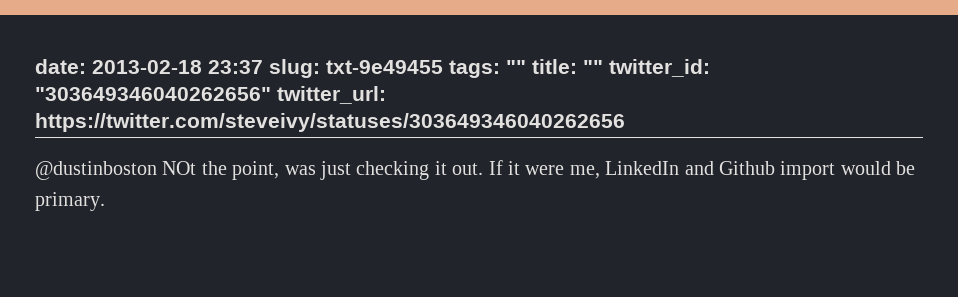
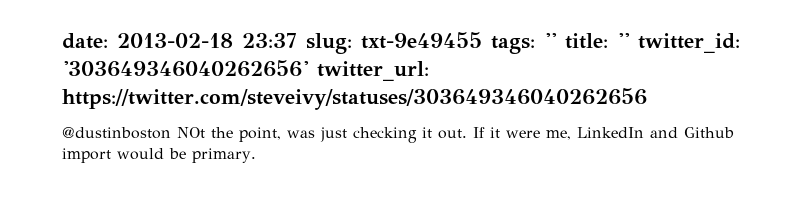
[506,59,710,77] [35,87,271,101] "" title: "" twitter_id: "303649346040262656" -> [544,32,740,53] [62,60,309,77] '' title: '' twitter_id: '303649346040262656'

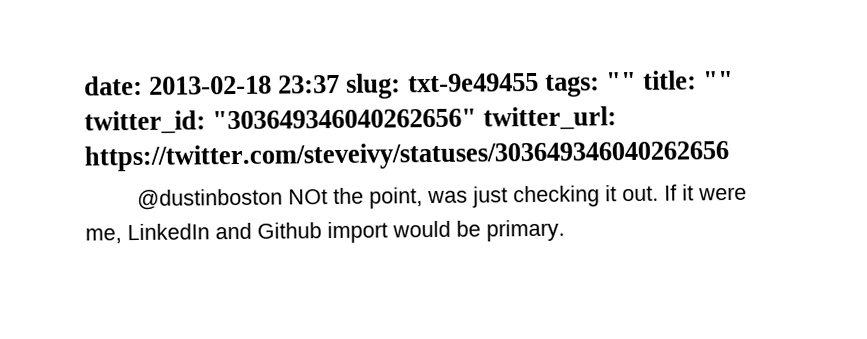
[544,32,740,53] [62,60,309,77] '' title: '' twitter_id: '303649346040262656' -> [605,70,735,91] [84,108,478,135] "" title: "" twitter_id: "303649346040262656"

